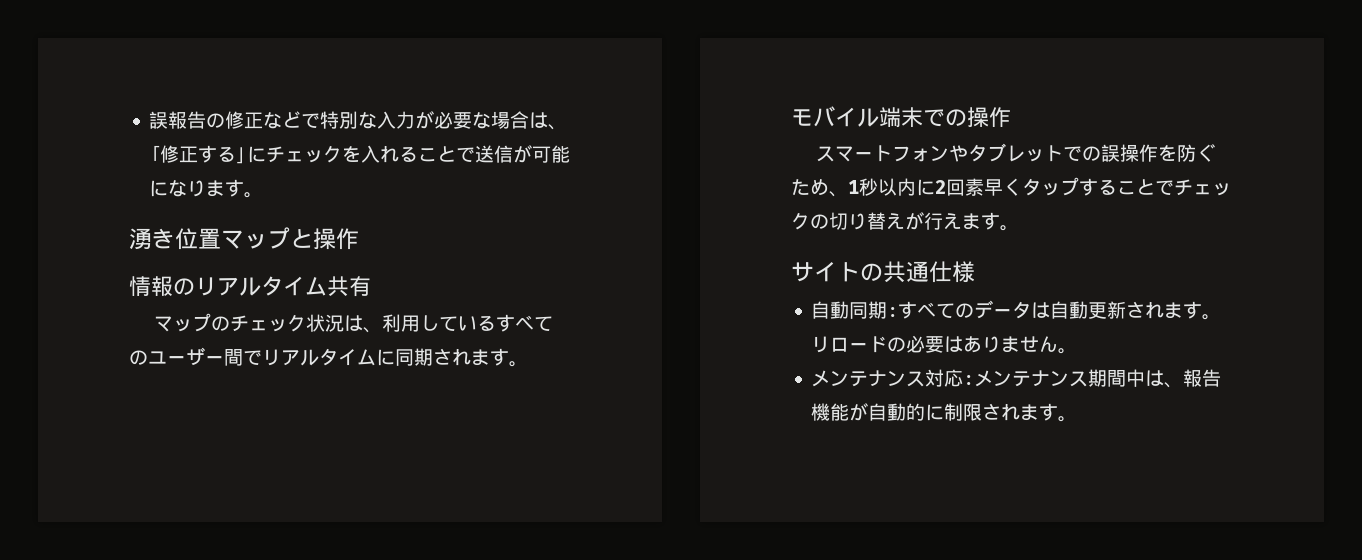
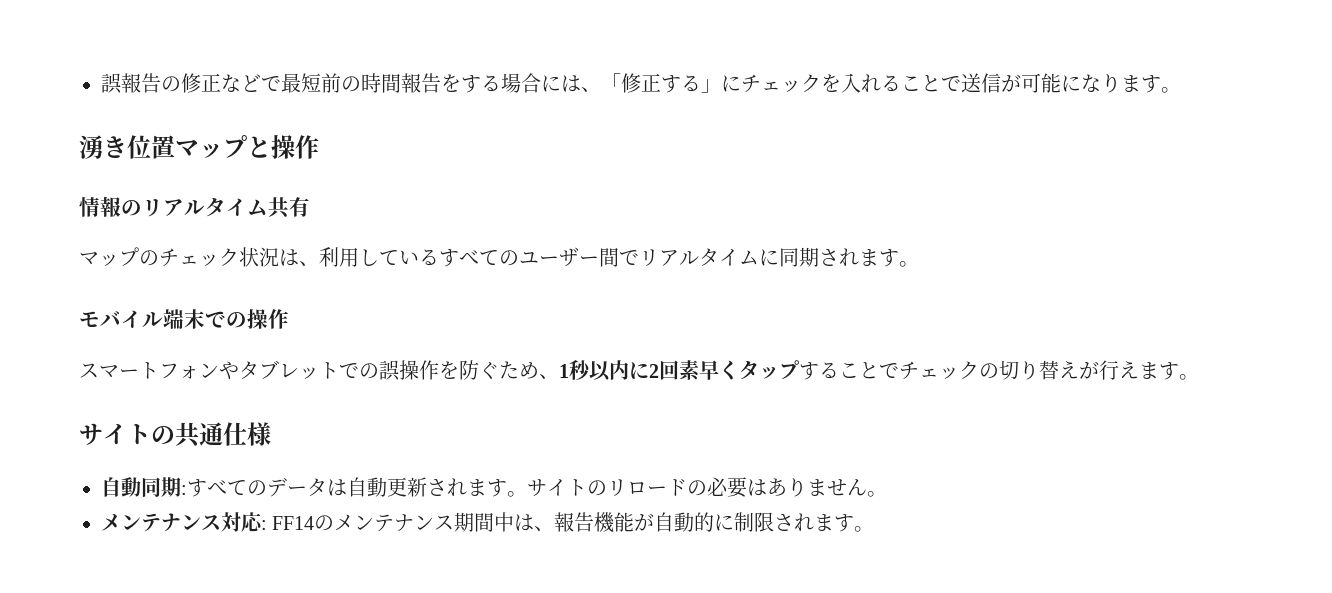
[320,111,530,129] 特別な入力が必要な場合 -> [281,73,561,93] 最短前の時間報告をする場合に
(1222, 317) none -> [527,479,607,496] サイトの
(975, 380) none -> [272,515,335,531] FF14の

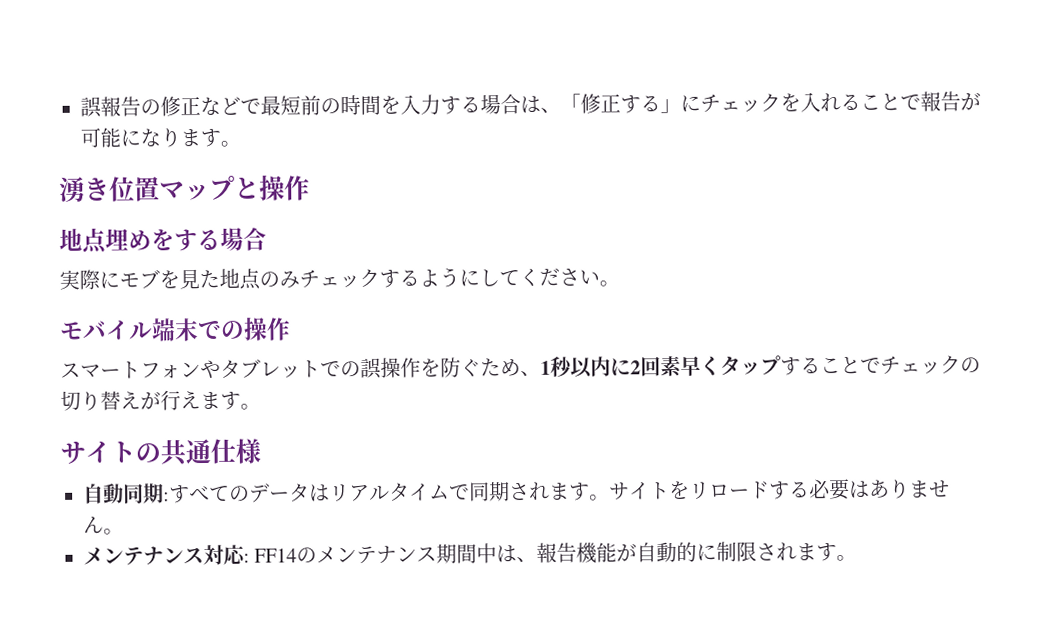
[401,73,561,93] 報告をする場合に -> [380,94,521,115] を入力する場合
[961,73,1001,93] 送信 -> [920,91,961,112] 報告
[79,196,310,218] [79,247,899,267] 情報のリアルタイム共有 // マップのチェック状況は、利用しているすべてのユーザー間でリアルタイムに同期されます -> [59,227,267,254] [59,267,600,290] 地点埋めをする場合 // 実際にモブを見た地点のみチェックするようにしてください
[347,477,427,497] 自動更新 -> [329,481,510,502] リアルタイムで同期
[587,480,607,496] の -> [669,480,690,500] を
[687,480,707,496] の -> [769,481,810,500] する

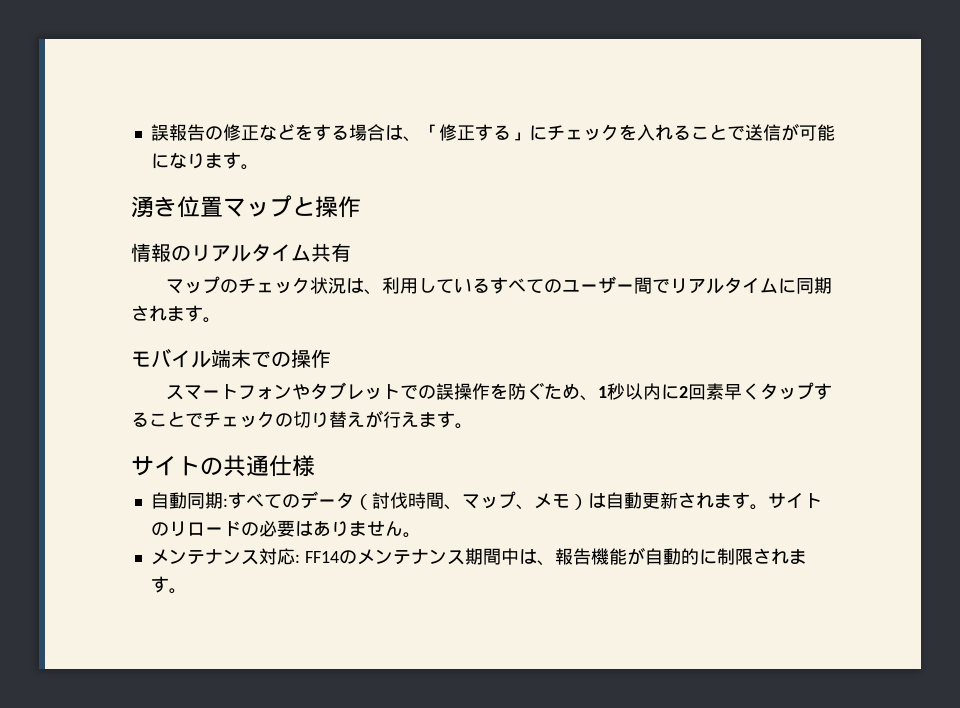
[240,94,441,116] で最短前の時間を入力 -> [294,124,313,140] を
[920,91,961,112] 報告 -> [744,124,781,141] 送信
[59,227,267,254] [59,267,600,290] 地点埋めをする場合 // 実際にモブを見た地点のみチェックするようにしてください -> [131,243,351,262] [165,276,832,295] [131,305,203,322] 情報のリアルタイム共有 // マップのチェック状況は、利用しているすべてのユーザー間でリアルタイムに同期されます
[309,481,510,502] はリアルタイムで同期 -> [353,491,678,510] （討伐時間、マップ、メモ）は自動更新
[669,480,690,500] を -> [150,522,169,536] の
[769,481,810,500] する -> [240,522,259,536] の

